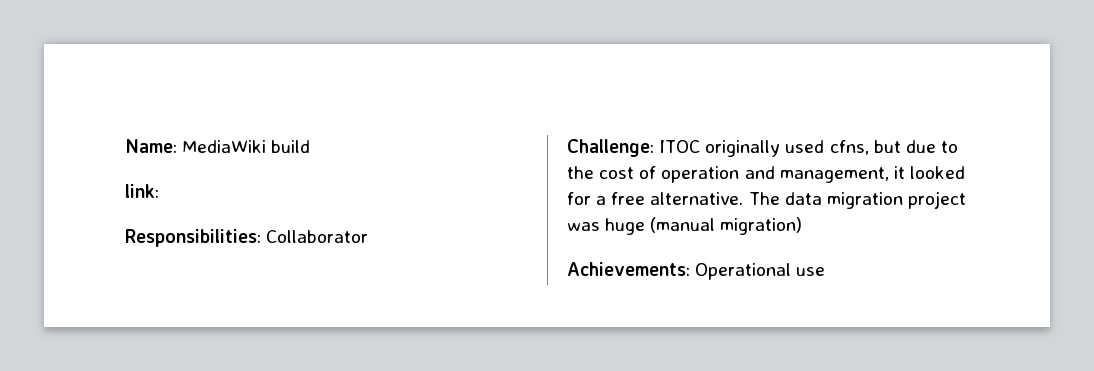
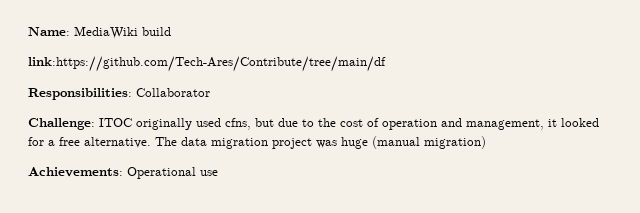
[125,184,159,198] link: -> [28,56,386,72] link:https://github.com/Tech-Ares/Contribute/tree/main/df

